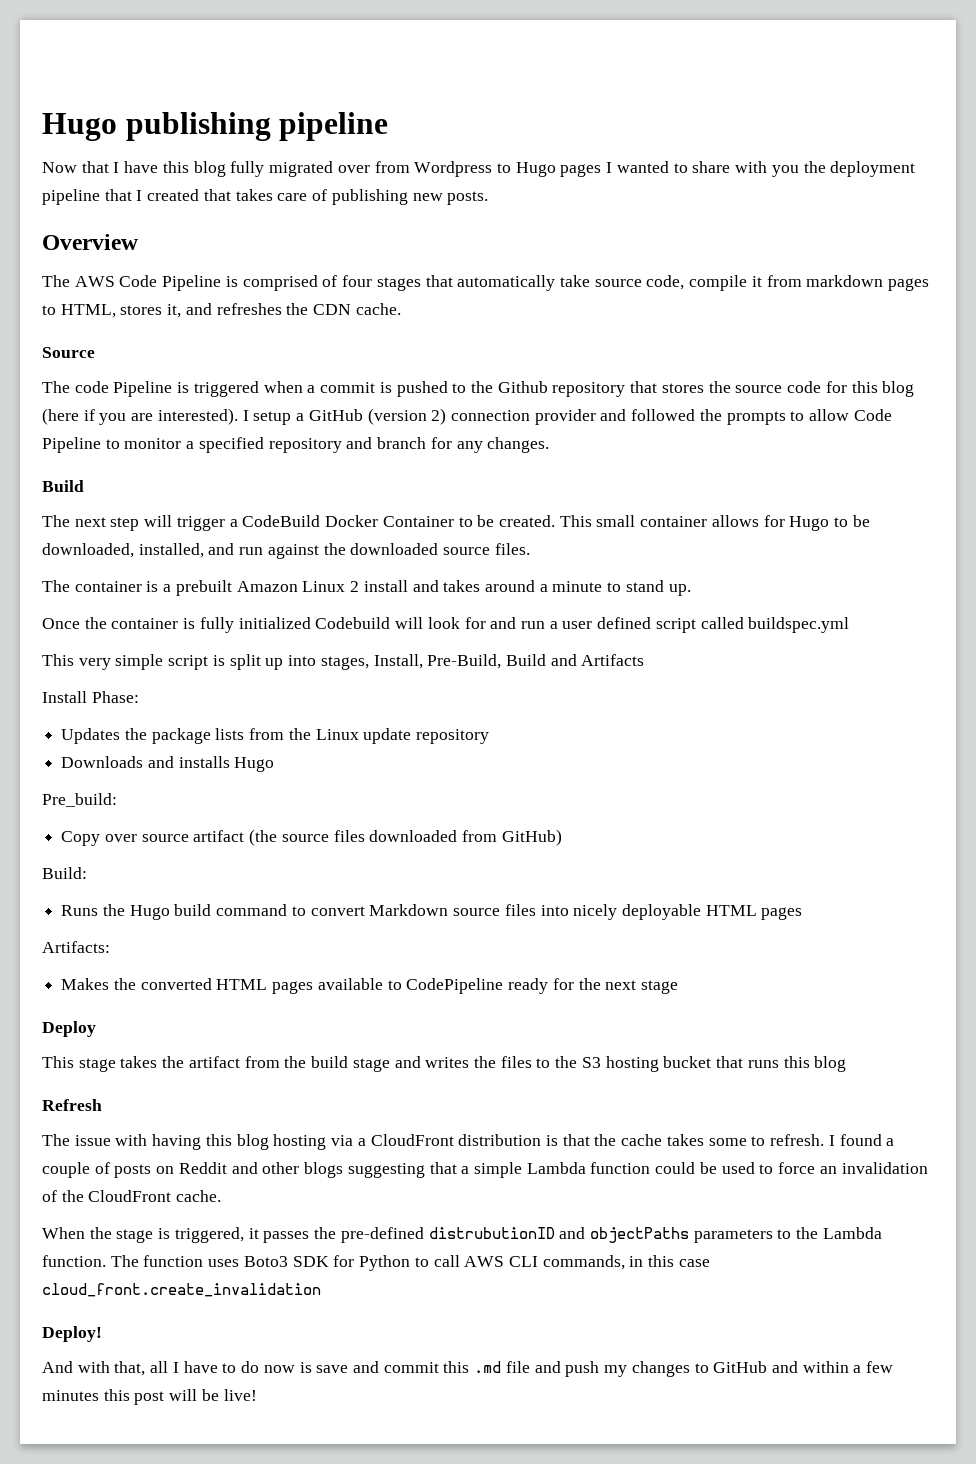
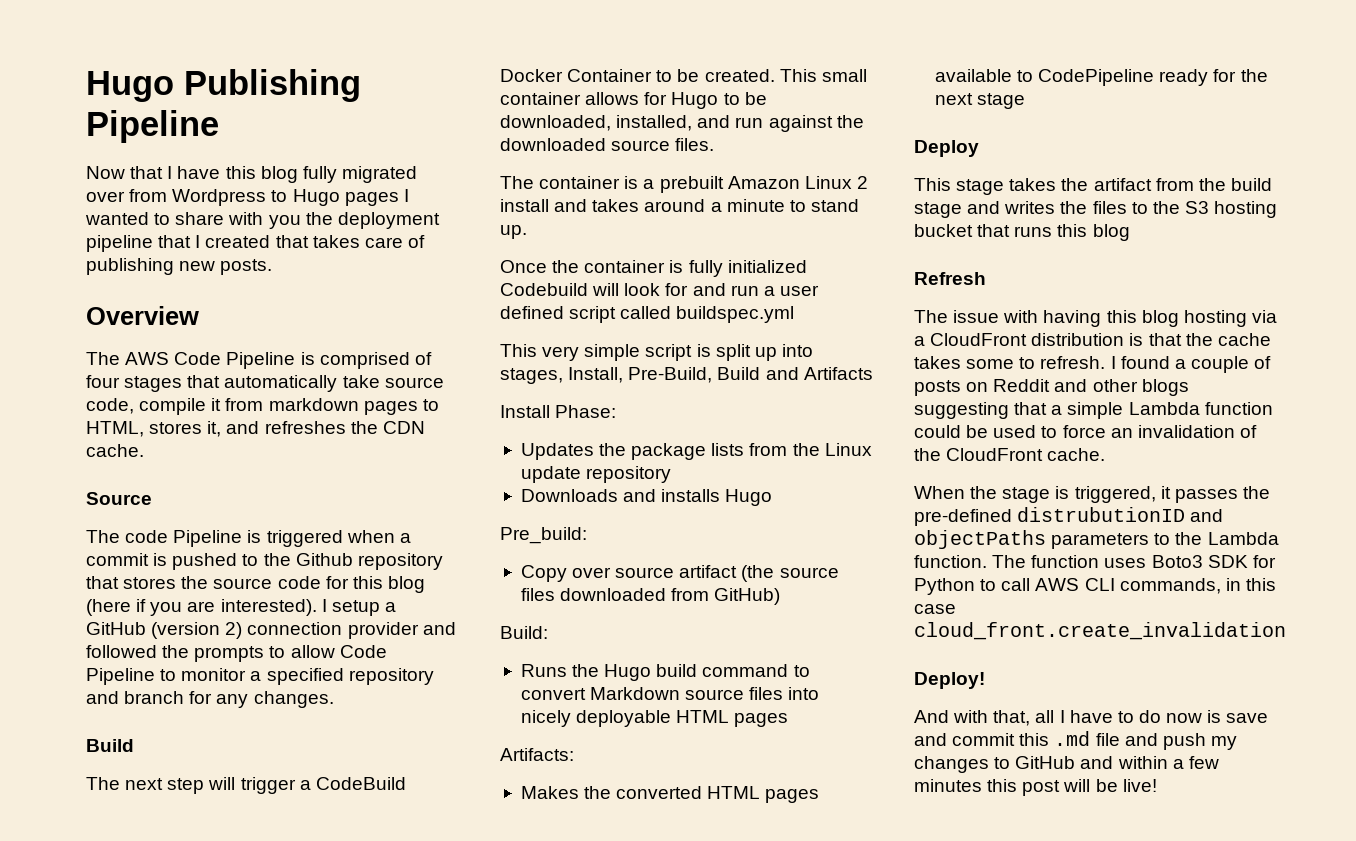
[42,112,389,141] Hugo publishing pipeline -> [86,69,361,102] [86,110,219,143] Hugo Publishing Pipeline

